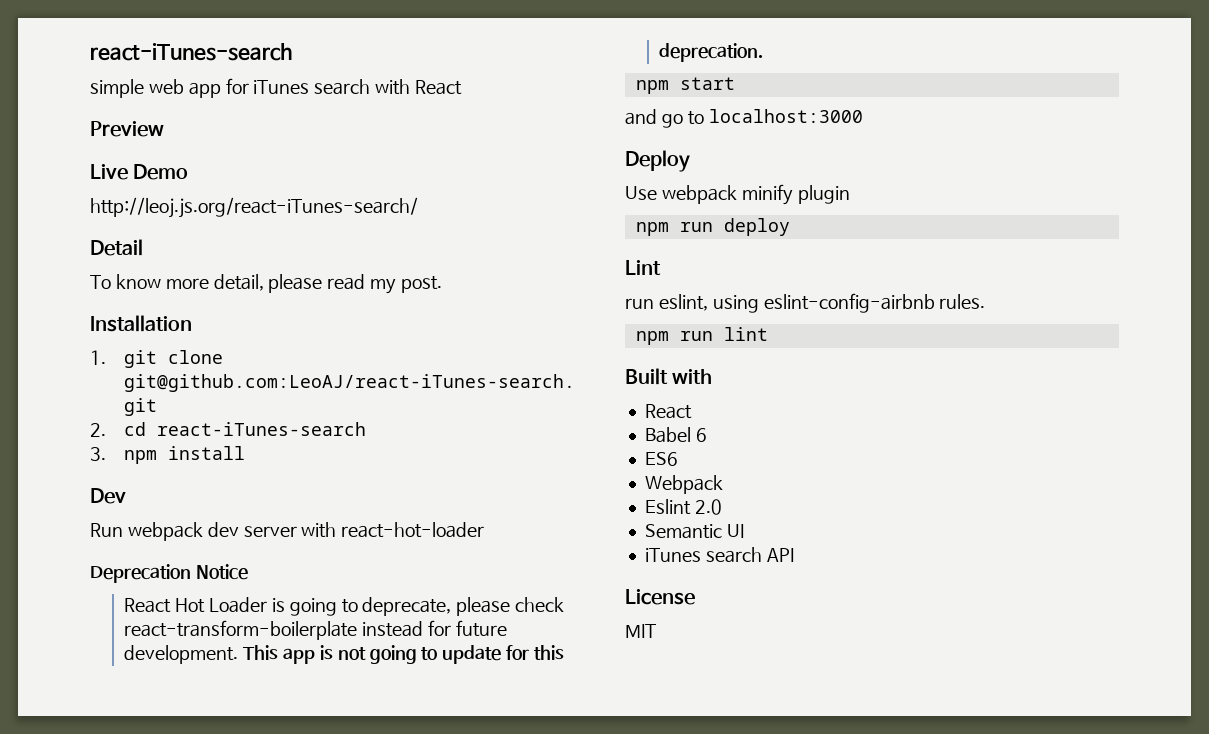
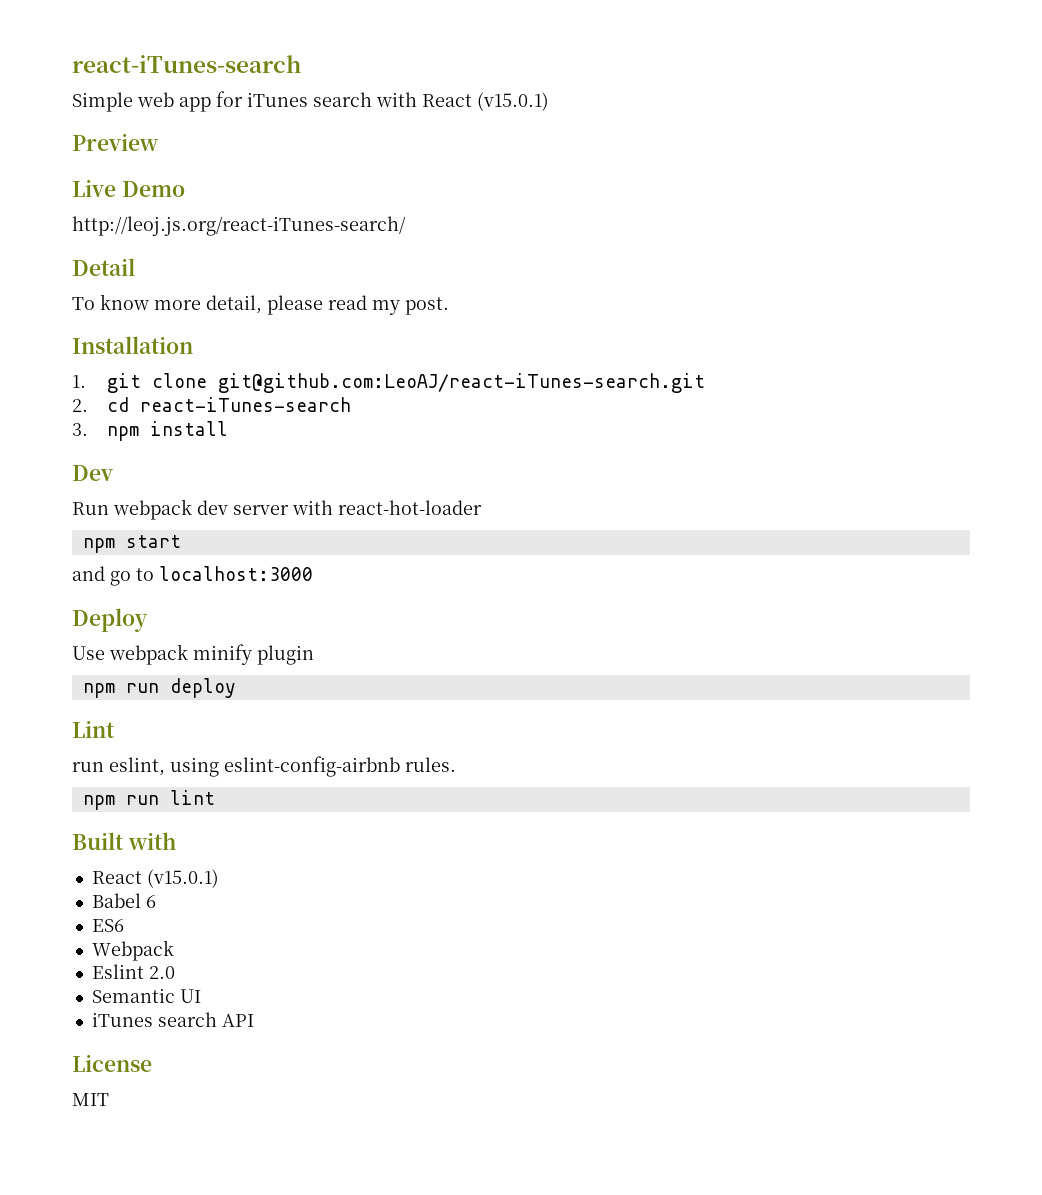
[90,43,292,61] [90,79,144,98] react-iTunes-search // simple -> [72,55,301,73] [72,92,133,112] react-iTunes-search // Simple
(463, 87) none -> [477,92,549,111] (v15.0.1)
[90,564,248,583] [124,597,565,616] [124,620,507,640] [124,645,565,664] [659,43,764,62] // Deprecation Notice // React Hot Loader is going to deprecate, please check react-transform-boilerplate instead for future development. This app is not going to update for this deprecation. -> (482, 507) none
(692, 411) none -> [146,869,219,888] (v15.0.1)

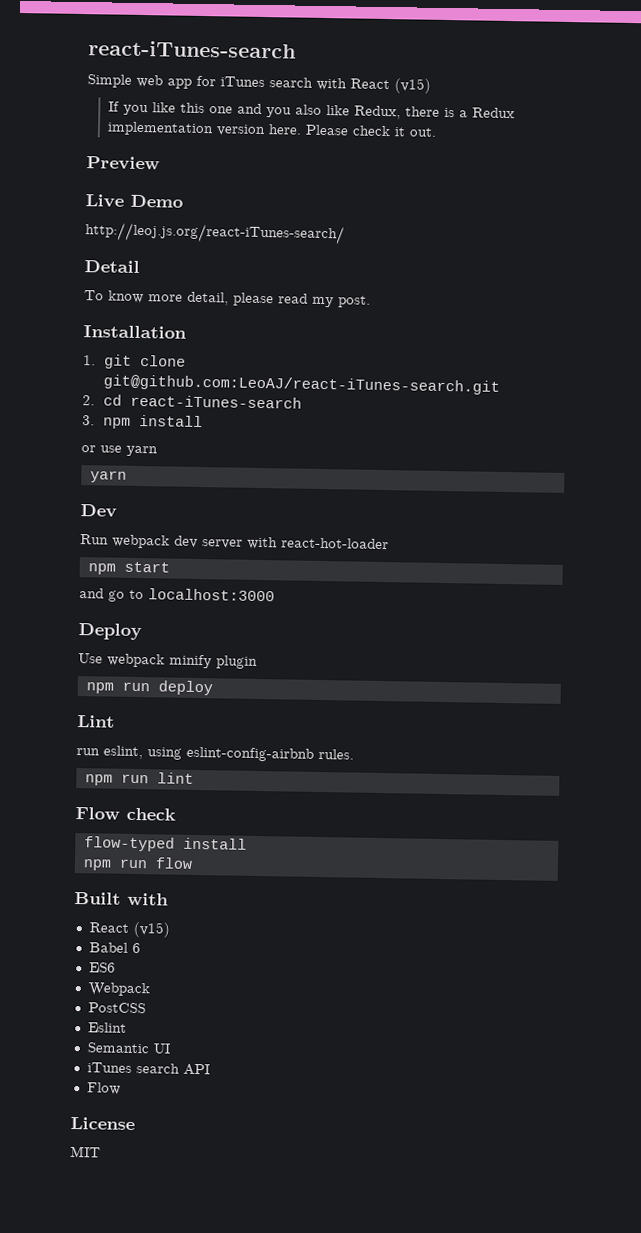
[477,92,549,111] (v15.0.1) -> [394,78,431,94] [108,101,516,120] [107,121,438,137] (v15) // If you like this one and you also like Redux, there is a Redux implementation version here. Please check it out.
(229, 428) none -> [81,445,158,457] [89,470,127,483] // or use yarn // yarn
(215, 797) none -> [75,807,176,821] [83,836,247,852] [82,857,193,871] // Flow check // flow-typed install // npm run flow
[146,869,219,888] (v15.0.1) -> [132,921,170,938] (v15)
(174, 950) none -> [87,1002,146,1014] // PostCSS
[148,966,175,979] 2.0 -> (127, 1027) none
(254, 1020) none -> [86,1082,121,1095] // Flow

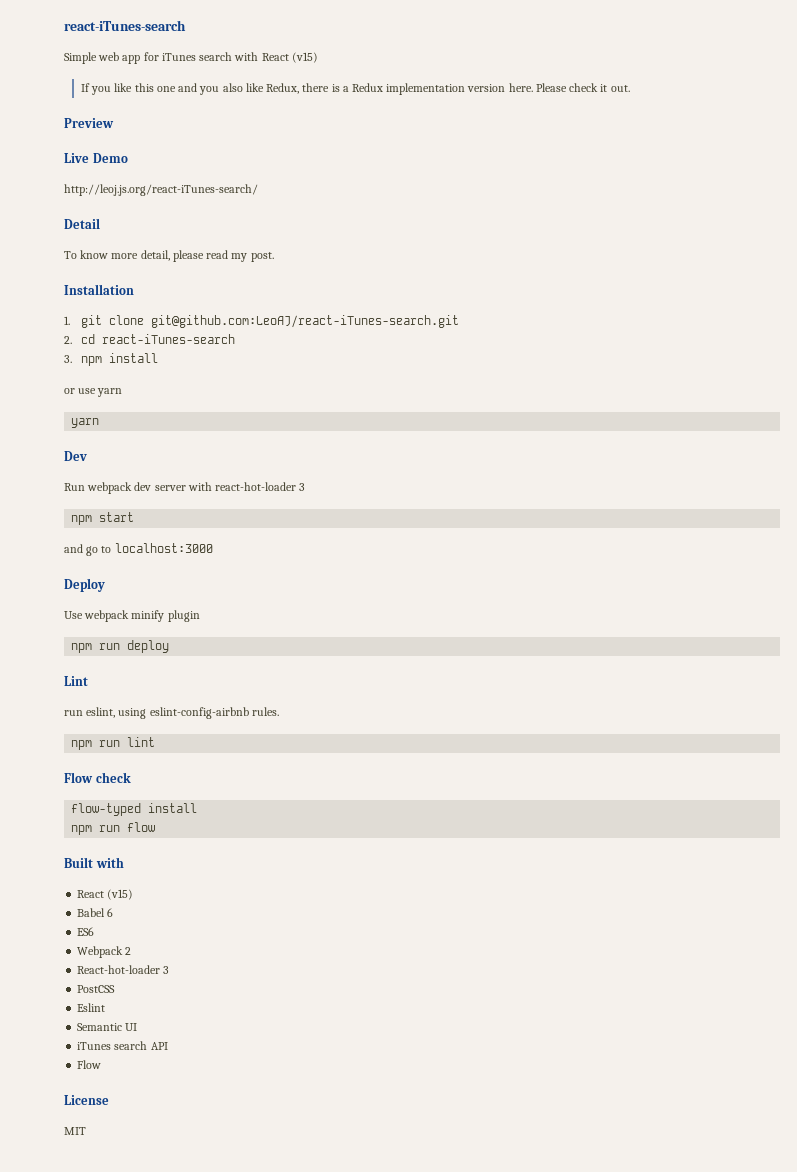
(389, 543) none -> [299,483,306,491] 3
(150, 989) none -> [125,947,132,955] [77,965,170,974] 2 // React-hot-loader 3

